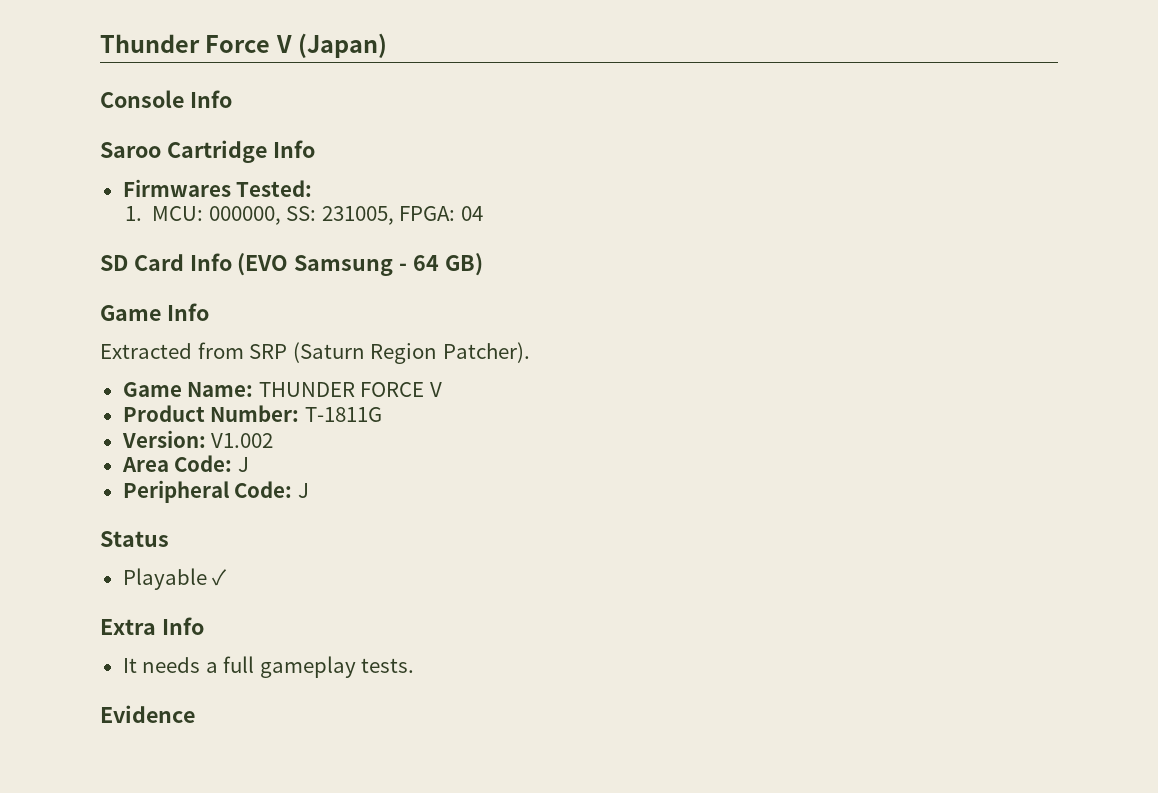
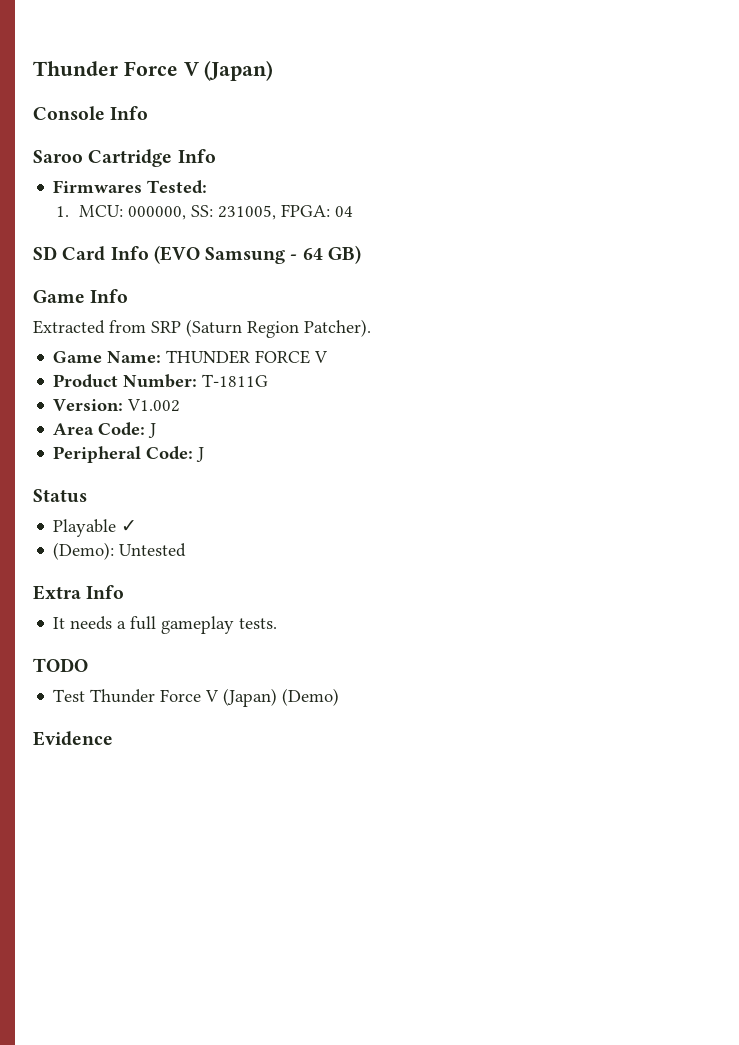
(228, 577) none -> [53,542,187,560] // (Demo): Untested
(415, 665) none -> [33,658,88,672] [53,688,340,707] // TODO // Test Thunder Force V (Japan) (Demo)

